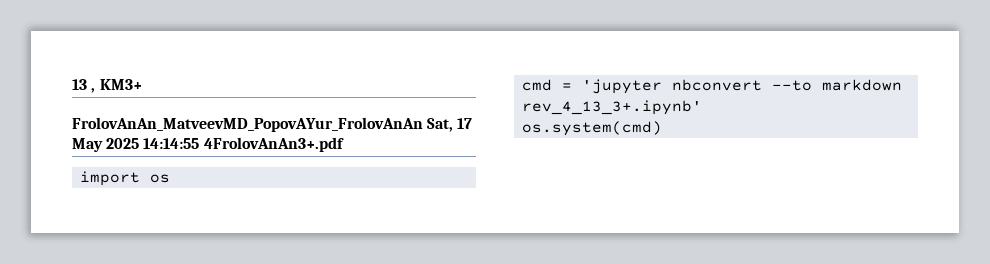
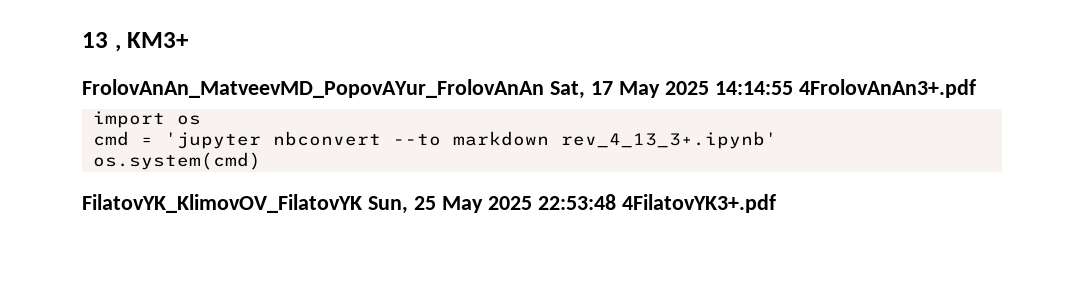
(663, 128) none -> [82,194,776,214] // FilatovYK_KlimovOV_FilatovYK Sun, 25 May 2025 22:53:48 4FilatovYK3+.pdf

